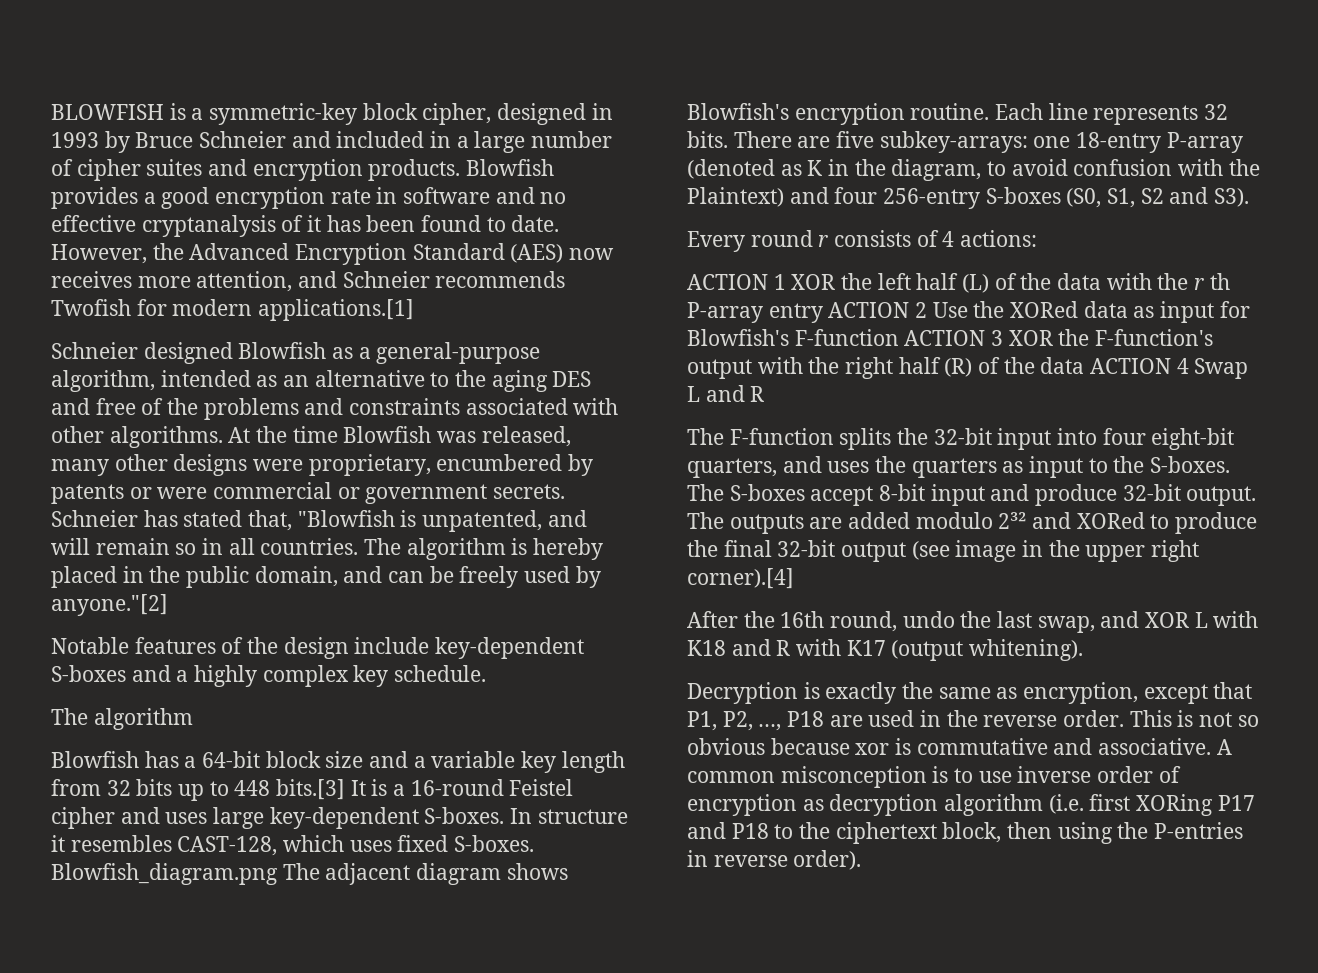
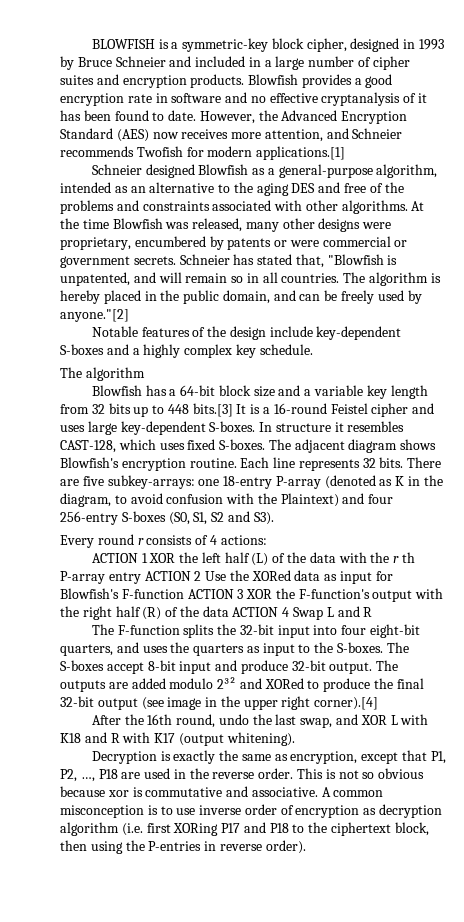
[51,863,278,885] Blowfish_diagram.png -> (266, 444) none

